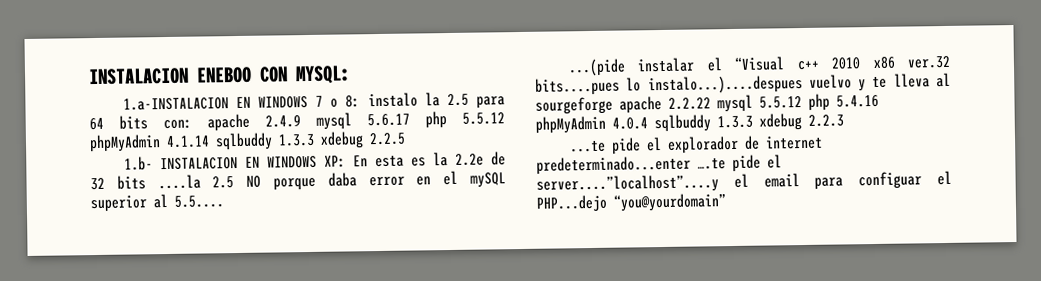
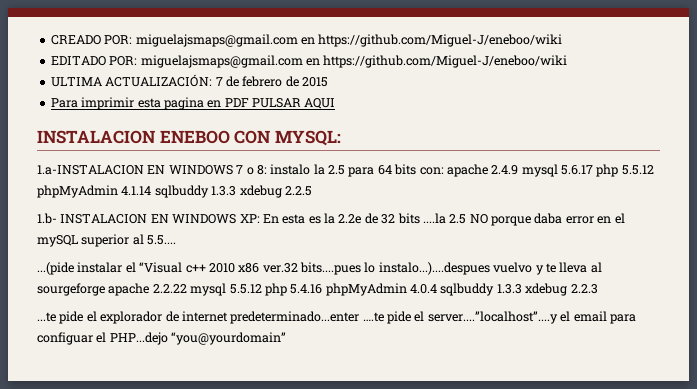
(88, 76) none -> [50,34,563,47] [50,55,568,68] [50,74,328,87] [50,97,336,110] CREADO POR: miguelajsmaps@gmail.com en https://github.com/Miguel-J/eneboo/wiki // EDITADO POR: miguelajsmaps@gmail.com en https://github.com/Miguel-J/eneboo/wiki // ULTIMA ACTUALIZACIÓN: 7 de febrero de 2015 // Para imprimir esta pagina en PDF PULSAR AQUI //

